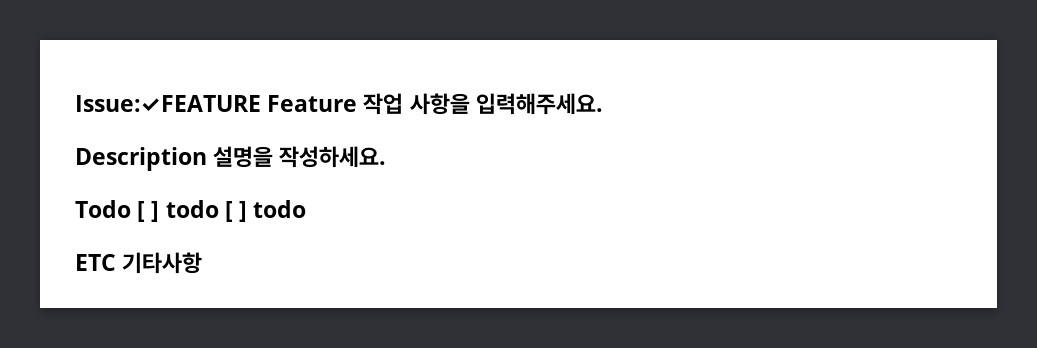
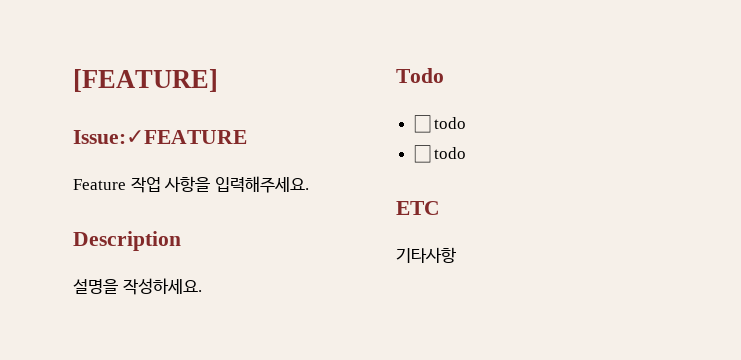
(75, 103) none -> [73,69,218,92] [FEATURE] //
(261, 103) none -> (247, 137) //
(207, 159) none -> (181, 241) //
[137,200,248,222] [ ] todo [ ] -> [413,115,467,133] [413,145,431,163] // ☐ todo // ☐
(116, 262) none -> (440, 208) //

